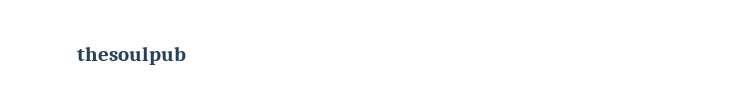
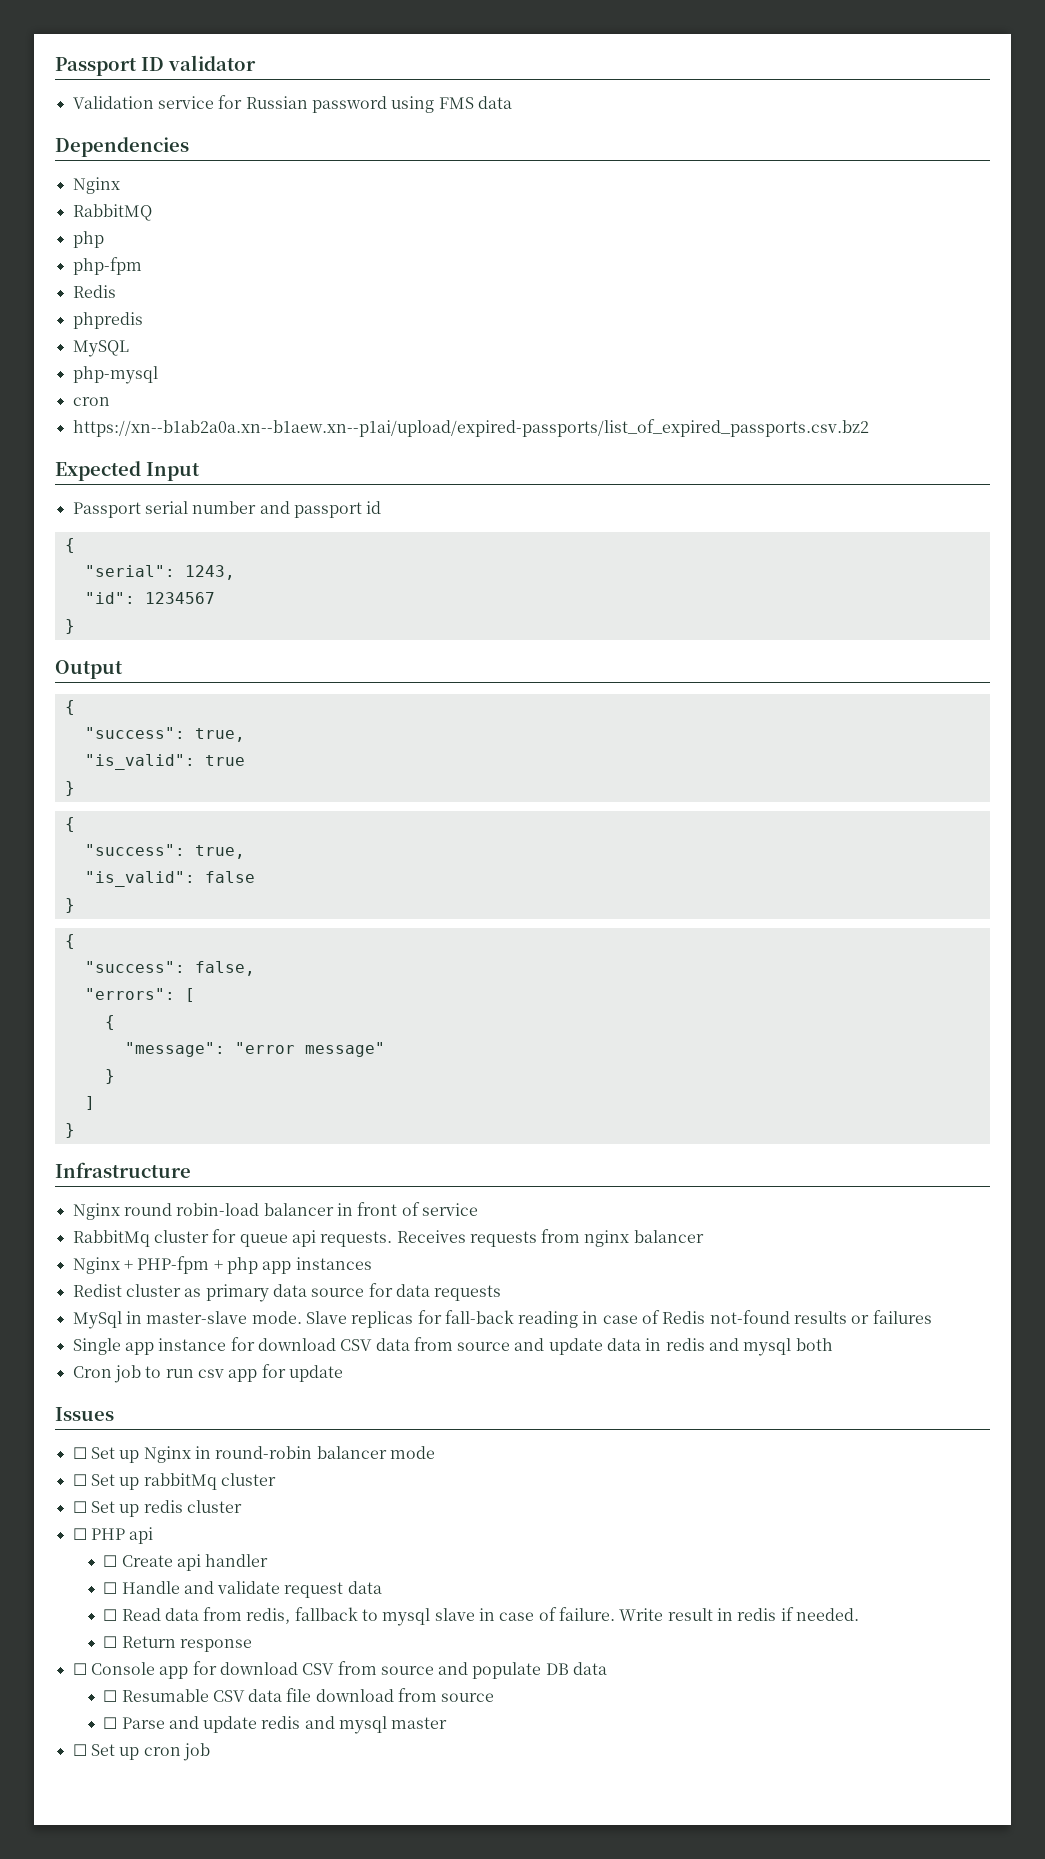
[77,46,186,65] thesoulpub -> [55,55,256,76] [72,95,512,113] [55,137,189,157] [72,177,120,194] [72,204,152,221] [72,231,104,248] [72,257,142,275] [72,285,116,298] [72,312,143,329] [72,340,129,357] [72,366,158,384] [72,397,110,406] [72,419,869,437] [55,461,200,481] [72,501,382,518] [64,538,75,553] [84,565,235,580] [84,592,215,604] [64,619,75,634] [55,660,123,679] [64,700,75,715] [84,727,245,742] [84,754,245,770] [64,781,75,796] [64,817,75,832] [84,844,245,859] [84,871,255,887] [64,898,75,913] [64,934,75,949] [84,961,255,976] [84,988,195,1002] [104,1015,115,1030] [124,1042,385,1057] [104,1069,115,1084] [84,1096,95,1110] [64,1123,75,1138] [55,1162,191,1178] [72,1202,478,1220] [72,1229,704,1247] [72,1256,372,1274] [72,1283,502,1302] [72,1310,932,1329] [72,1337,833,1356] [72,1364,343,1383] [55,1407,114,1421] [72,1446,435,1463] [72,1473,276,1490] [72,1500,242,1517] [72,1527,154,1544] [103,1554,269,1571] [103,1581,382,1598] [103,1607,859,1626] [103,1636,252,1652] [72,1661,608,1679] [103,1688,495,1702] [103,1716,448,1734] [72,1743,210,1761] Passport ID validator // Validation service for Russian password using FMS data // Dependencies // Nginx // RabbitMQ // php // php-fpm // Redis // phpredis // MySQL // php-mysql // cron // https://xn--b1ab2a0a.xn--b1aew.xn--p1ai/upload/expired-passports/list_of_expired_passports.csv.bz2 // Expected Input // Passport serial number and passport id // { // "serial": 1243, // "id": 1234567 // } // Output // { // "success": true, // "is_valid": true // } // { // "success": true, // "is_valid": false // } // { // "success": false, // "errors": [ // { // "message": "error message" // } // ] // } // Infrastructure // Nginx round robin-load balancer in front of service // RabbitMq cluster for queue api requests. Receives requests from nginx balancer // Nginx + PHP-fpm + php app instances // Redist cluster as primary data source for data requests // MySql in master-slave mode. Slave replicas for fall-back reading in case of Redis not-found results or failures // Single app instance for download CSV data from source and update data in redis and mysql both // Cron job to run csv app for update // Issues // ☐ Set up Nginx in round-robin balancer mode // ☐ Set up rabbitMq cluster // ☐ Set up redis cluster // ☐ PHP api // ☐ Create api handler // ☐ Handle and validate request data // ☐ Read data from redis, fallback to mysql slave in case of failure. Write result in redis if needed. // ☐ Return response // ☐ Console app for download CSV from source and populate DB data // ☐ Resumable CSV data file download from source // ☐ Parse and update redis and mysql master // ☐ Set up cron job

